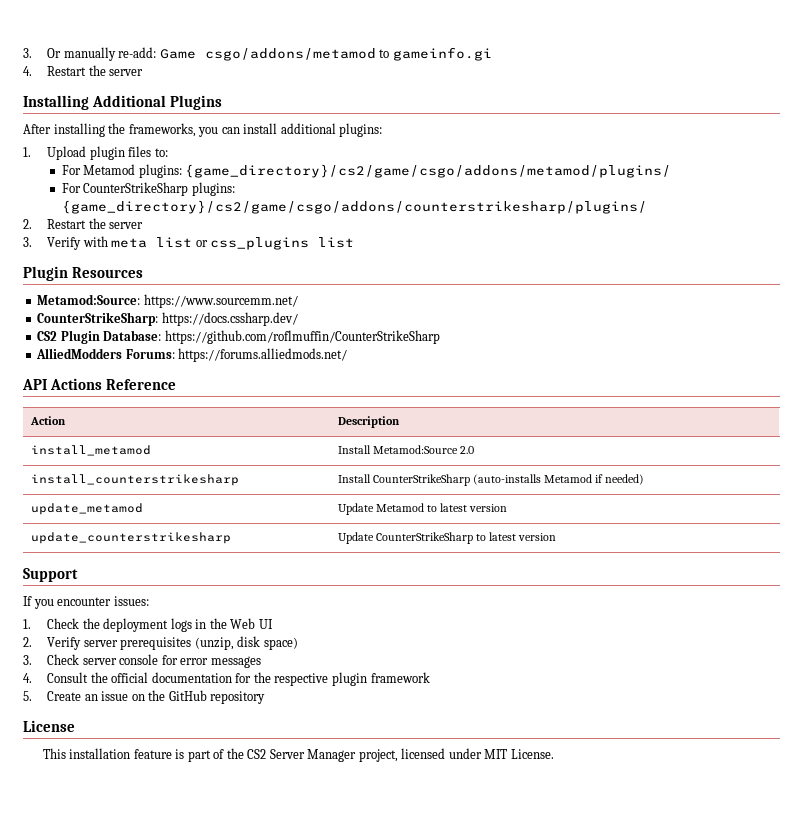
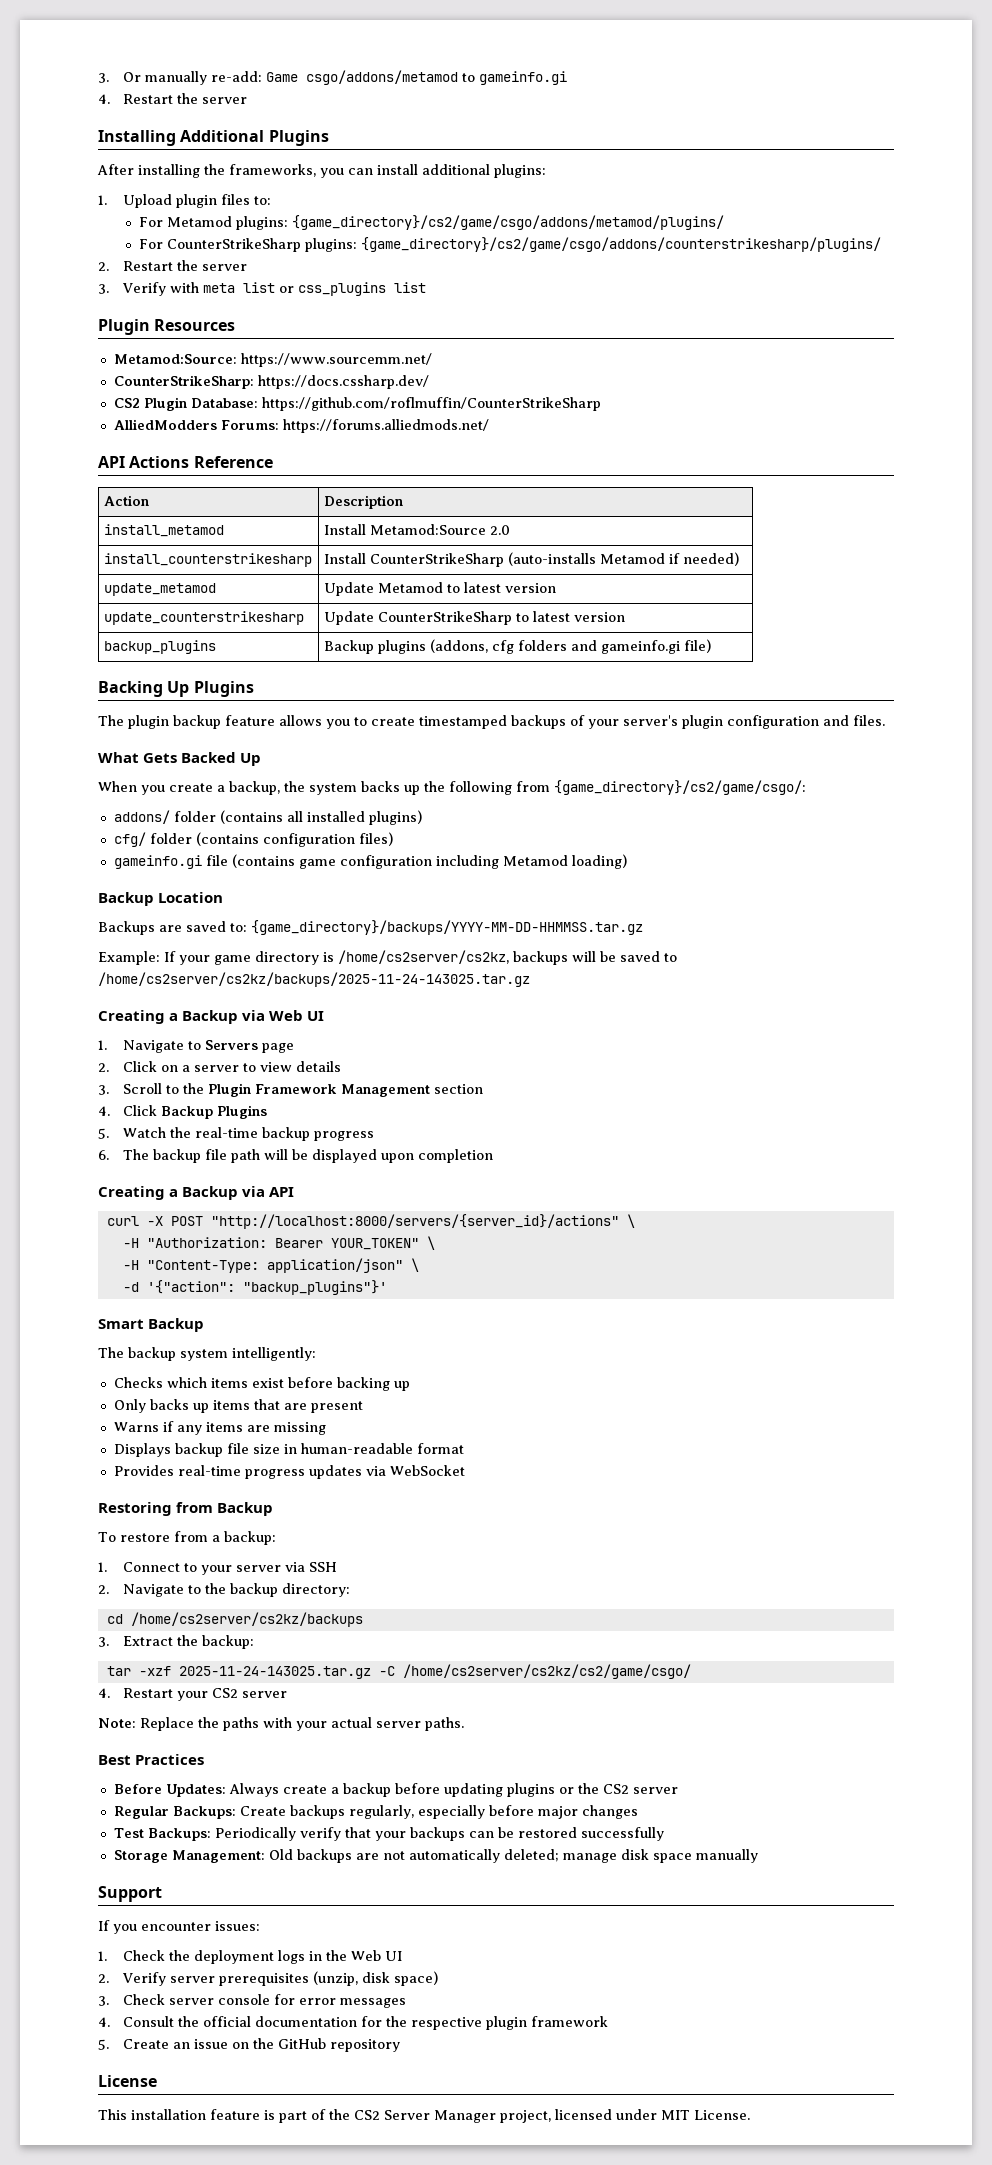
(557, 537) none -> [103,640,216,654] [323,639,711,654] [98,681,254,697] [98,715,885,729] [98,752,262,766] [98,780,806,795] [113,810,422,825] [113,832,393,847] [113,854,627,869] [98,892,224,906] [98,920,643,935] [98,950,677,965] [98,972,530,987] [98,1010,325,1024] [98,1040,294,1053] [98,1061,341,1072] [98,1083,483,1097] [98,1105,267,1119] [98,1127,374,1141] [98,1149,493,1163] [98,1186,295,1200] [106,1214,635,1229] [122,1236,435,1250] [122,1258,419,1273] [122,1280,387,1295] [98,1318,205,1332] [98,1347,316,1361] [113,1377,410,1391] [113,1399,363,1413] [113,1421,326,1435] [113,1443,464,1457] [113,1465,465,1479] [98,1502,274,1516] [98,1531,276,1545] [98,1562,337,1575] [98,1583,350,1597] [106,1612,363,1627] [98,1635,254,1649] [106,1664,691,1679] [98,1688,287,1701] [98,1717,464,1731] [98,1754,205,1765] [113,1783,678,1797] [113,1805,638,1819] [113,1827,664,1841] [113,1849,758,1863] // backup_plugins | Backup plugins (addons, cfg folders and gameinfo.gi file) // Backing Up Plugins // The plugin backup feature allows you to create timestamped backups of your server's plugin configuration and files. // What Gets Backed Up // When you create a backup, the system backs up the following from {game_directory}/cs2/game/csgo/: // addons/ folder (contains all installed plugins) // cfg/ folder (contains configuration files) // gameinfo.gi file (contains game configuration including Metamod loading) // Backup Location // Backups are saved to: {game_directory}/backups/YYYY-MM-DD-HHMMSS.tar.gz // Example: If your game directory is /home/cs2server/cs2kz, backups will be saved to /home/cs2server/cs2kz/backups/2025-11-24-143025.tar.gz // Creating a Backup via Web UI // 1. Navigate to Servers page // 2. Click on a server to view details // 3. Scroll to the Plugin Framework Management section // 4. Click Backup Plugins // 5. Watch the real-time backup progress // 6. The backup file path will be displayed upon completion // Creating a Backup via API // curl -X POST "http://localhost:8000/servers/{server_id}/actions" \ // -H "Authorization: Bearer YOUR_TOKEN" \ // -H "Content-Type: application/json" \ // -d '{"action": "backup_plugins"}' // Smart Backup // The backup system intelligently: // Checks which items exist before backing up // Only backs up items that are present // Warns if any items are missing // Displays backup file size in human-readable format // Provides real-time progress updates via WebSocket // Restoring from Backup // To restore from a backup: // 1. Connect to your server via SSH // 2. Navigate to the backup directory: // cd /home/cs2server/cs2kz/backups // 3. Extract the backup: // tar -xzf 2025-11-24-143025.tar.gz -C /home/cs2server/cs2kz/cs2/game/csgo/ // 4. Restart your CS2 server // Note: Replace the paths with your actual server paths. // Best Practices // Before Updates: Always create a backup before updating plugins or the CS2 server // Regular Backups: Create backups regularly, especially before major changes // Test Backups: Periodically verify that your backups can be restored successfully // Storage Management: Old backups are not automatically deleted; manage disk space manually

